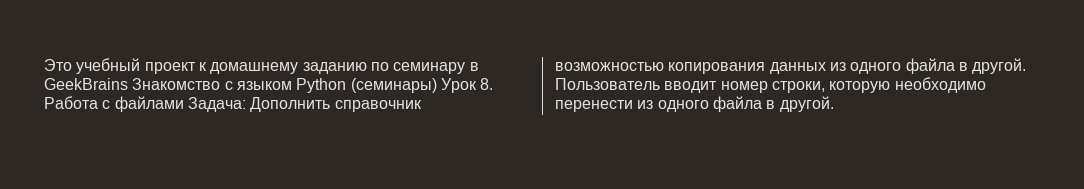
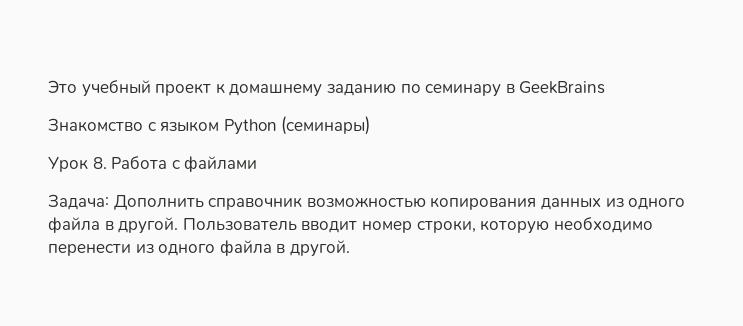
(128, 84) none -> (606, 87) //
(437, 85) none -> (371, 125) //
(184, 104) none -> (258, 164) //

